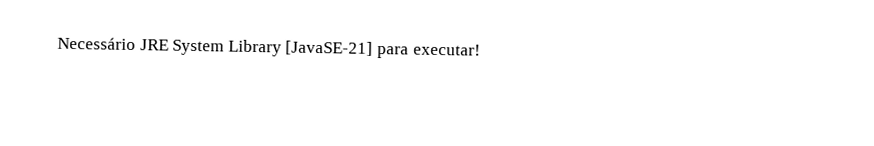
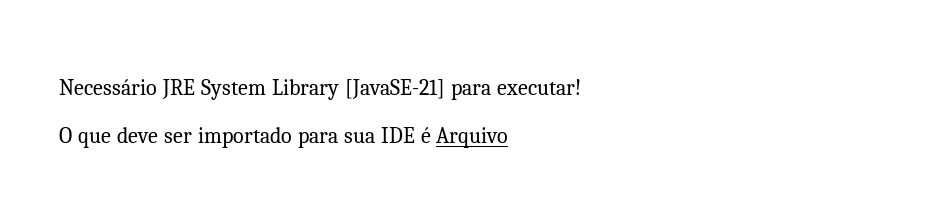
(481, 49) none -> [59,127,509,148] // O que deve ser importado para sua IDE é Arquivo

